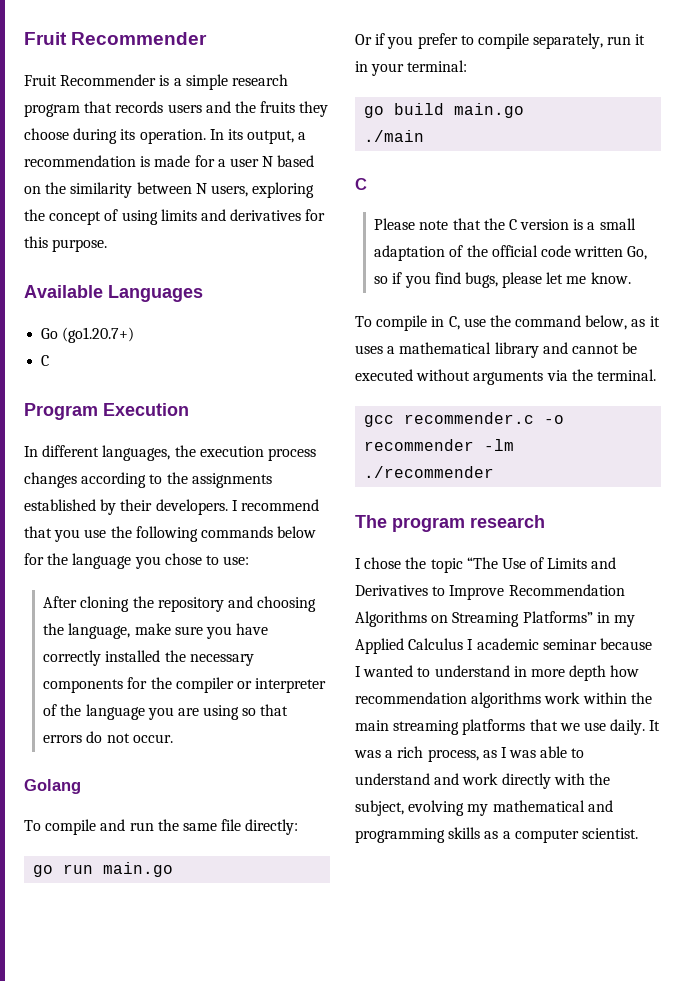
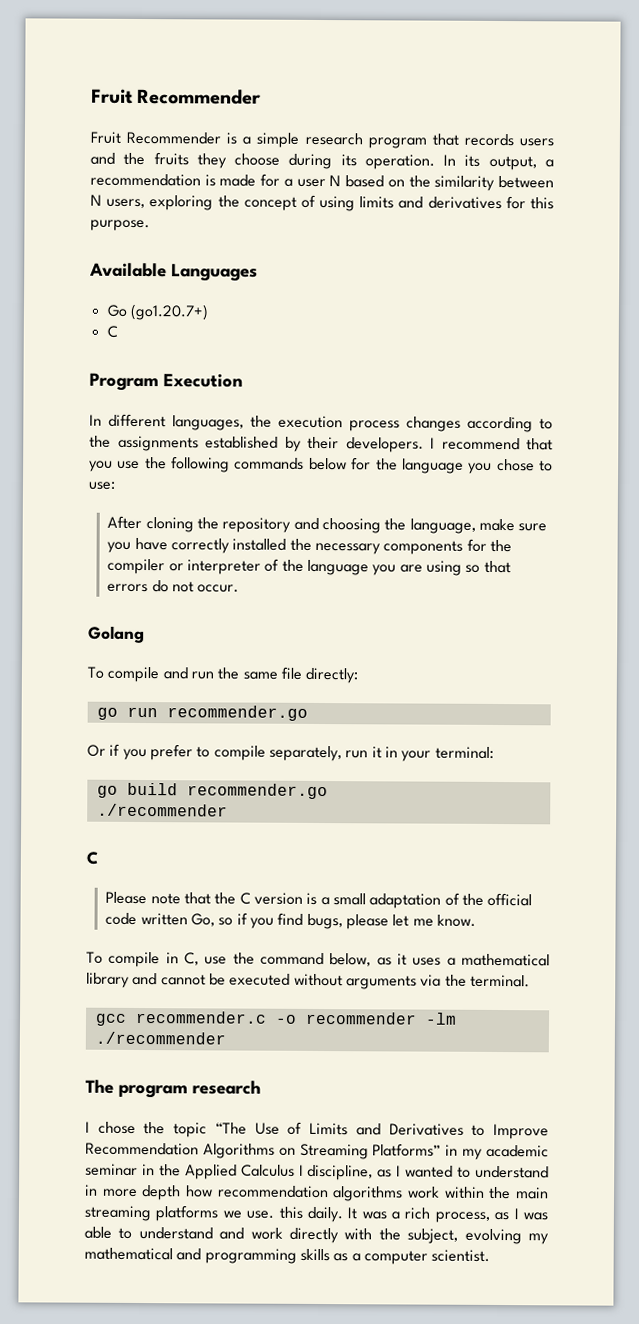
[103,862,174,877] main.go -> [166,705,308,721] recommender.go
[454,103,525,118] [364,130,425,142] main.go // ./main -> [186,783,328,800] [96,803,228,817] recommender.go // ./recommender
[355,638,652,654] Applied Calculus I academic seminar because -> [486,1144,550,1158] [85,1163,393,1181] academic seminar in the Applied Calculus I discipline, as
[529,719,606,731] that we use -> [222,1206,303,1219] we use. this

